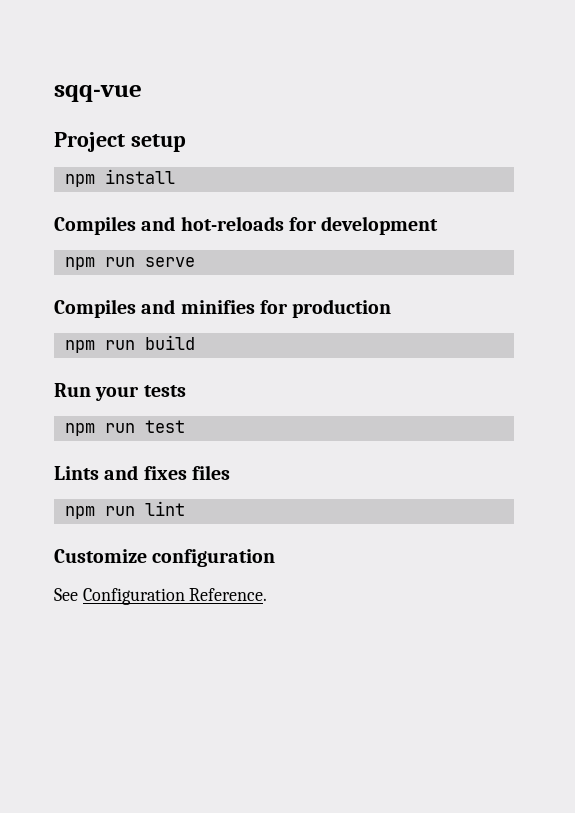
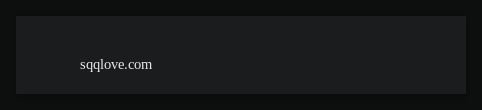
[54,85,142,102] [54,132,186,152] [64,169,175,187] [54,216,439,235] [64,257,195,270] [54,299,392,318] [64,335,195,353] [54,383,186,401] [64,420,185,436] [54,465,230,480] [64,501,185,519] [54,549,276,567] [54,588,268,605] sqq-vue // Project setup // npm install // Compiles and hot-reloads for development // npm run serve // Compiles and minifies for production // npm run build // Run your tests // npm run test // Lints and fixes files // npm run lint // Customize configuration // See Configuration Reference. -> [80,59,153,72] sqqlove.com

